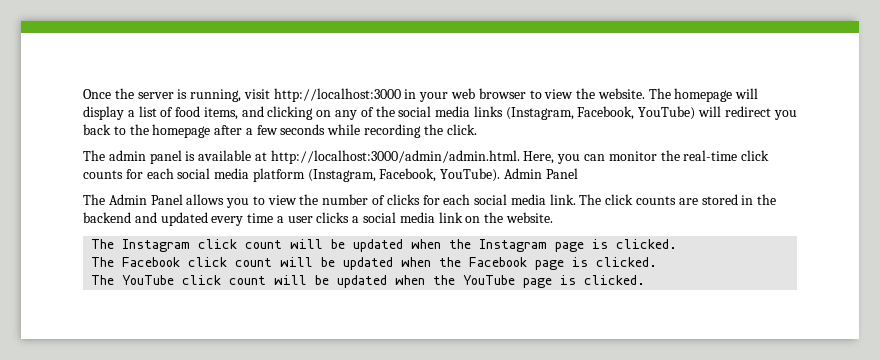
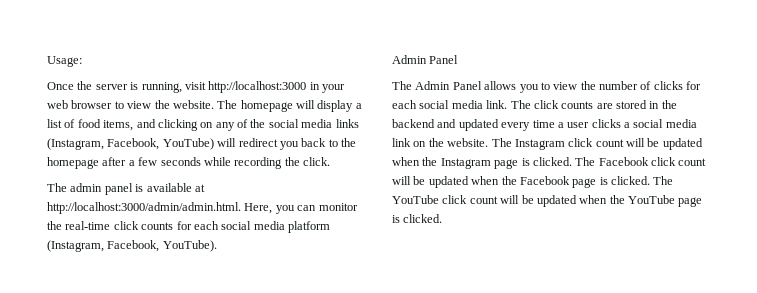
(83, 94) none -> [47,56,82,67] Usage: //
(501, 175) none -> (217, 246) //
(553, 217) // -> (489, 142) none
(678, 244) // -> (572, 161) none
(658, 262) // -> (650, 180) none

